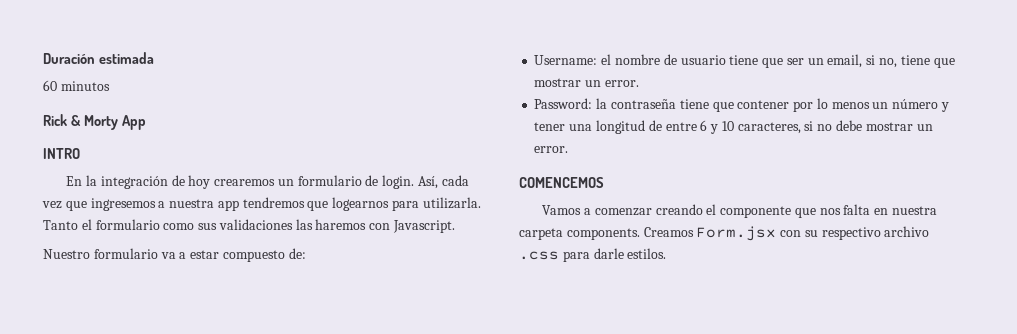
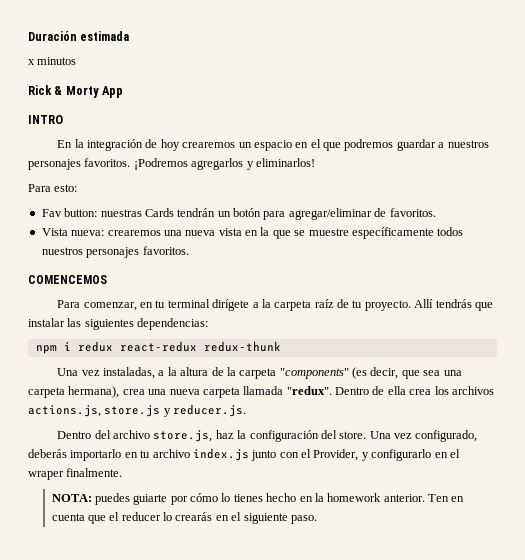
[43,80,57,91] 60 -> [28,59,35,65] x
[297,175,469,189] [42,197,481,211] [43,219,456,233] [43,248,306,262] [534,54,955,68] [534,78,639,87] [534,98,949,112] [534,120,933,134] [534,146,569,153] [519,177,604,188] [542,204,938,218] [519,226,930,241] [519,248,667,262] formulario de login. Así, cada vez que ingresemos a nuestra app tendremos que logearnos para utilizarla. Tanto el formulario como sus validaciones las haremos con Javascript. // Nuestro formulario va a estar compuesto de: // Username: el nombre de usuario tiene que ser un email, si no, tiene que mostrar un error. // Password: la contraseña tiene que contener por lo menos un número y tener una longitud de entre 6 y 10 caracteres, si no debe mostrar un error. // COMENCEMOS // Vamos a comenzar creando el componente que nos falta en nuestra carpeta components. Creamos Form.jsx con su respectivo archivo .css para darle estilos. -> [253,139,489,151] [28,158,315,170] [28,184,78,192] [41,208,436,220] [41,227,464,239] [41,246,189,258] [28,275,107,284] [57,299,493,311] [28,318,209,330] [35,341,281,354] [57,367,462,379] [28,386,494,398] [28,404,247,417] [57,430,478,442] [28,448,460,461] [28,468,123,480] [51,493,465,505] [51,512,317,524] espacio en el que podremos guardar a nuestros personajes favoritos. ¡Podremos agregarlos y eliminarlos! // Para esto: // Fav button: nuestras Cards tendrán un botón para agregar/eliminar de favoritos. // Vista nueva: crearemos una nueva vista en la que se muestre específicamente todos nuestros personajes favoritos. // COMENCEMOS // Para comenzar, en tu terminal dirígete a la carpeta raíz de tu proyecto. Allí tendrás que instalar las siguientes dependencias: // npm i redux react-redux redux-thunk // Una vez instaladas, a la altura de la carpeta "components" (es decir, que sea una carpeta hermana), crea una nueva carpeta llamada "redux". Dentro de ella crea los archivos actions.js, store.js y reducer.js. // Dentro del archivo store.js, haz la configuración del store. Una vez configurado, deberás importarlo en tu archivo index.js junto con el Provider, y configurarlo en el wraper finalmente. // NOTA: puedes guiarte por cómo lo tienes hecho en la homework anterior. Ten en cuenta que el reducer lo crearás en el siguiente paso.

